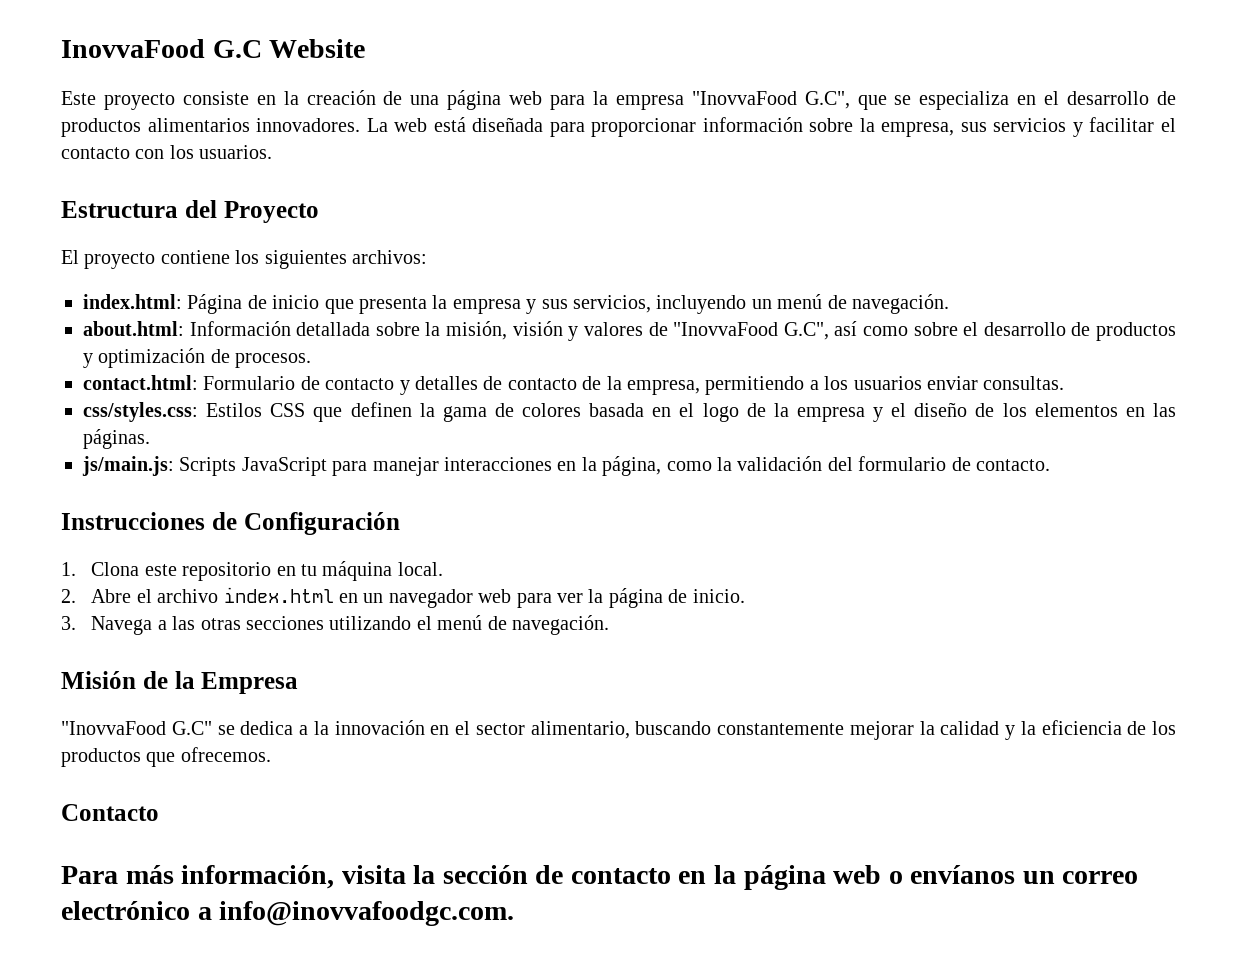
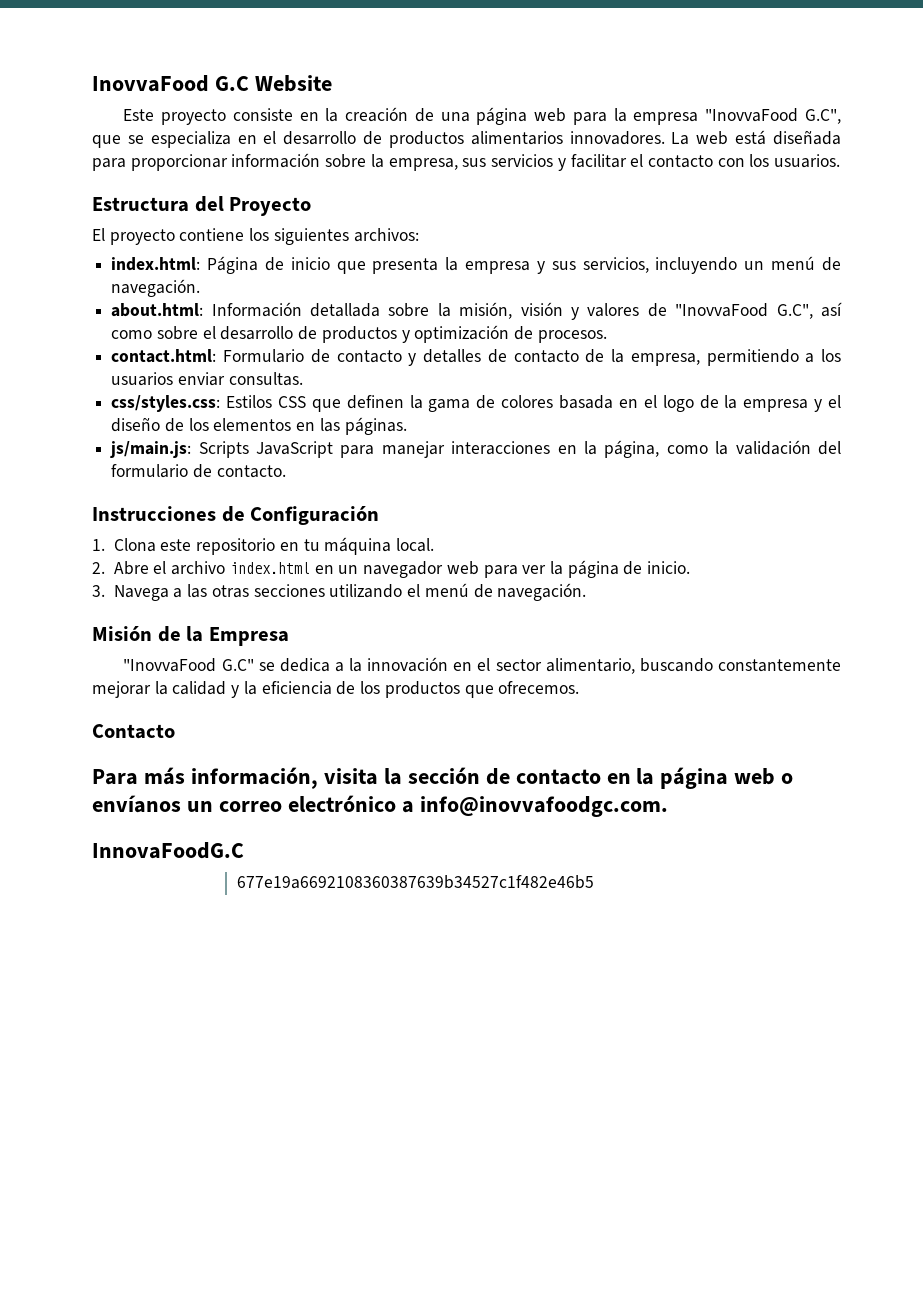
(515, 913) none -> [92,842,244,859] [236,875,594,889] // InnovaFoodG.C // 677e19a6692108360387639b34527c1f482e46b5

